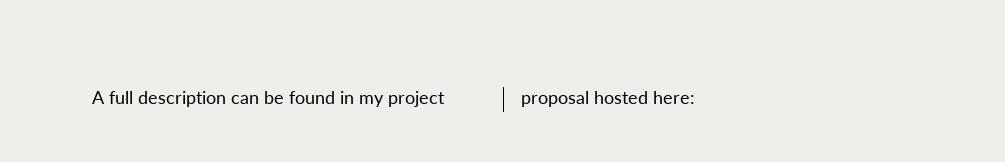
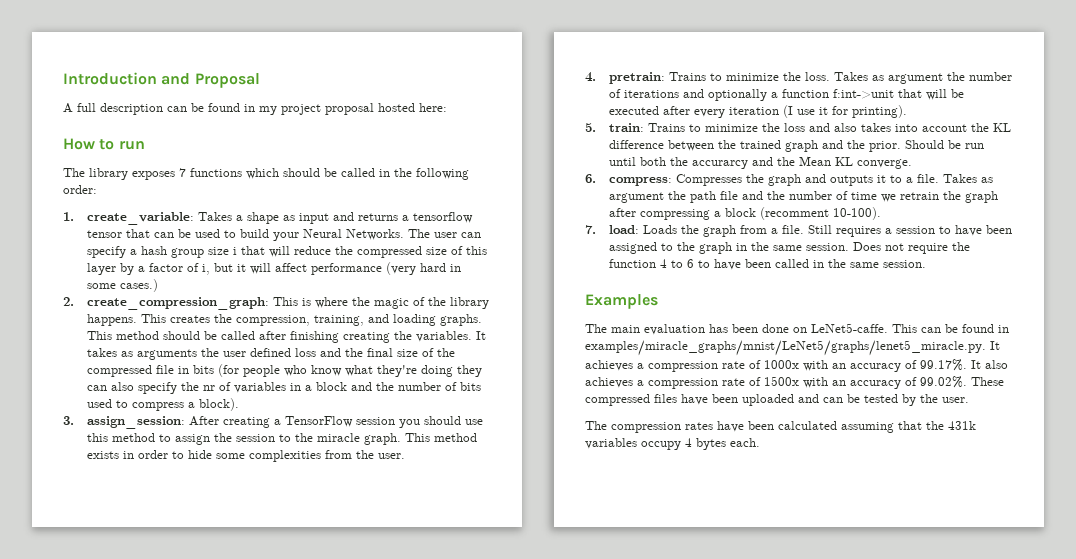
(92, 97) none -> [63,72,260,88] Introduction and Proposal //
(695, 97) none -> [63,138,145,150] [63,168,469,180] [63,185,97,194] [63,212,474,225] [87,229,482,241] [87,246,488,258] [87,262,462,275] [87,279,159,292] [63,297,490,310] [87,314,483,326] [87,331,487,343] [87,348,456,360] [87,364,483,377] [87,382,482,394] [87,398,240,411] [63,416,484,429] [87,433,478,445] [87,450,406,462] [585,72,1013,84] [609,89,965,101] [609,105,908,118] [585,123,1012,132] [609,140,985,152] [609,156,913,169] [585,174,994,186] [609,191,999,203] [609,207,882,220] [585,225,1013,237] [609,242,971,254] [609,259,927,270] [585,294,658,309] [585,323,1009,335] [585,340,1000,356] [585,359,1008,372] [585,376,1004,389] [585,394,969,406] [585,421,976,433] [585,438,760,450] // How to run // The library exposes 7 functions which should be called in the following order: // 1. create_variable: Takes a shape as input and returns a tensorflow tensor that can be used to build your Neural Networks. The user can specify a hash group size i that will reduce the compressed size of this layer by a factor of i, but it will affect performance (very hard in some cases.) // 2. create_compression_graph: This is where the magic of the library happens. This creates the compression, training, and loading graphs. This method should be called after finishing creating the variables. It takes as arguments the user defined loss and the final size of the compressed file in bits (for people who know what they're doing they can also specify the nr of variables in a block and the number of bits used to compress a block). // 3. assign_session: After creating a TensorFlow session you should use this method to assign the session to the miracle graph. This method exists in order to hide some complexities from the user. // 4. pretrain: Trains to minimize the loss. Takes as argument the number of iterations and optionally a function f:int->unit that will be executed after every iteration (I use it for printing). // 5. train: Trains to minimize the loss and also takes into account the KL difference between the trained graph and the prior. Should be run until both the accurarcy and the Mean KL converge. // 6. compress: Compresses the graph and outputs it to a file. Takes as argument the path file and the number of time we retrain the graph after compressing a block (recomment 10-100). // 7. load: Loads the graph from a file. Still requires a session to have been assigned to the graph in the same session. Does not require the function 4 to 6 to have been called in the same session. // Examples // The main evaluation has been done on LeNet5-caffe. This can be found in examples/miracle_graphs/mnist/LeNet5/graphs/lenet5_miracle.py. It achieves a compression rate of 1000x with an accuracy of 99.17%. It also achieves a compression rate of 1500x with an accuracy of 99.02%. These compressed files have been uploaded and can be tested by the user. // The compression rates have been calculated assuming that the 431k variables occupy 4 bytes each.

